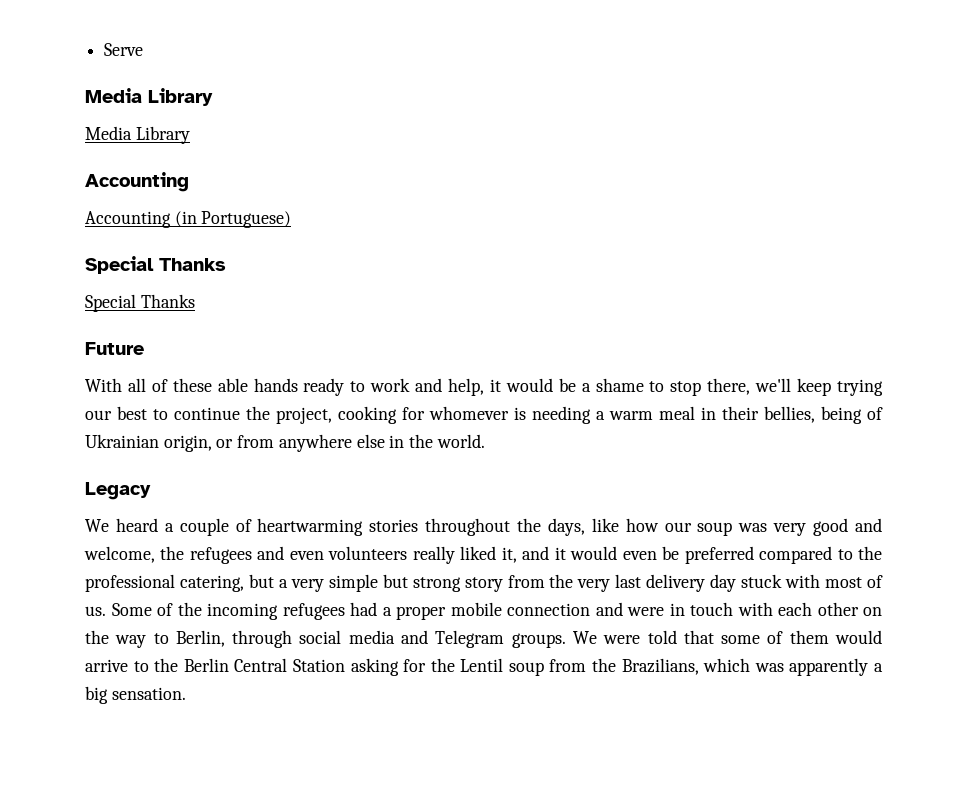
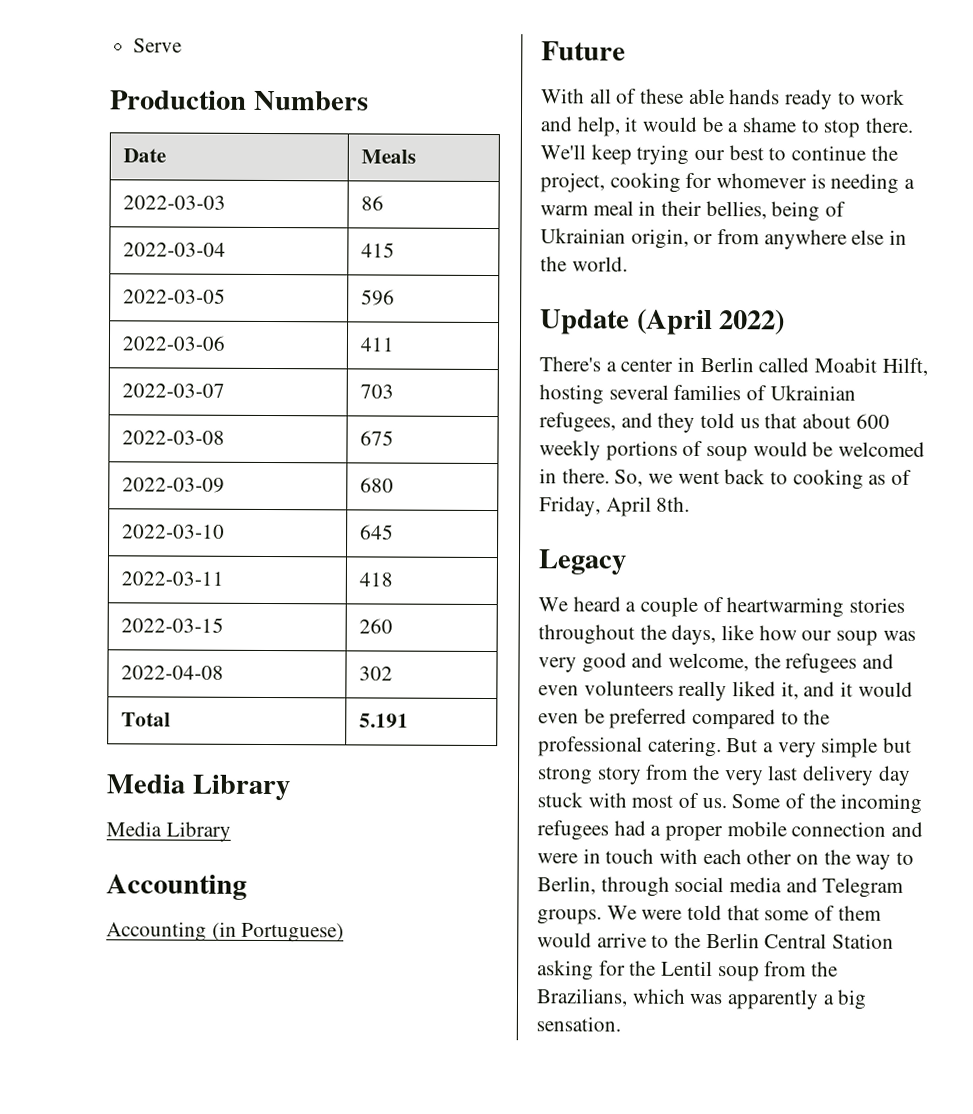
(144, 49) none -> [110,90,369,111] [123,148,167,163] [361,149,417,164] [123,195,227,210] [361,195,385,211] [123,242,227,257] [361,242,396,258] [123,288,227,304] [361,289,396,306] [122,335,227,351] [360,337,395,352] [122,383,226,398] [360,384,395,399] [122,430,226,445] [360,430,395,446] [122,477,226,493] [360,477,395,493] [122,524,226,539] [360,524,395,540] [121,571,225,586] [359,572,394,587] [121,617,225,633] [359,618,394,634] [121,665,225,680] [359,666,394,681] [121,712,172,727] [359,713,410,728] // Production Numbers // Date | Meals // 2022-03-03 | 86 // 2022-03-04 | 415 // 2022-03-05 | 596 // 2022-03-06 | 411 // 2022-03-07 | 703 // 2022-03-08 | 675 // 2022-03-09 | 680 // 2022-03-10 | 645 // 2022-03-11 | 418 // 2022-03-15 | 260 // 2022-04-08 | 302 // Total | 5.191
[85,256,226,274] [85,294,195,312] // Special Thanks // Special Thanks -> (345, 932) none
[707,378,792,395] there, we'll -> [865,117,914,133] [540,144,586,160] there. We'll
(485, 441) none -> [540,308,786,336] [539,356,928,377] [539,384,856,405] [539,412,890,433] [539,440,926,462] [539,468,913,490] [539,496,691,517] // Update (April 2022) // There's a center in Berlin called Moabit Hilft, hosting several families of Ukrainian refugees, and they told us that about 600 weekly portions of soup would be welcomed in there. So, we went back to cooking as of Friday, April 8th.
[179,574,274,592] catering, but -> [647,736,759,758] catering. But

